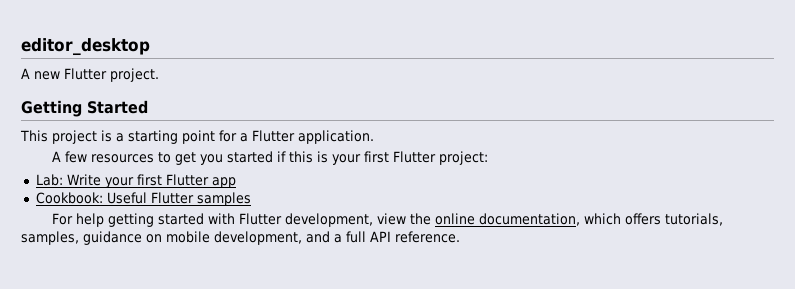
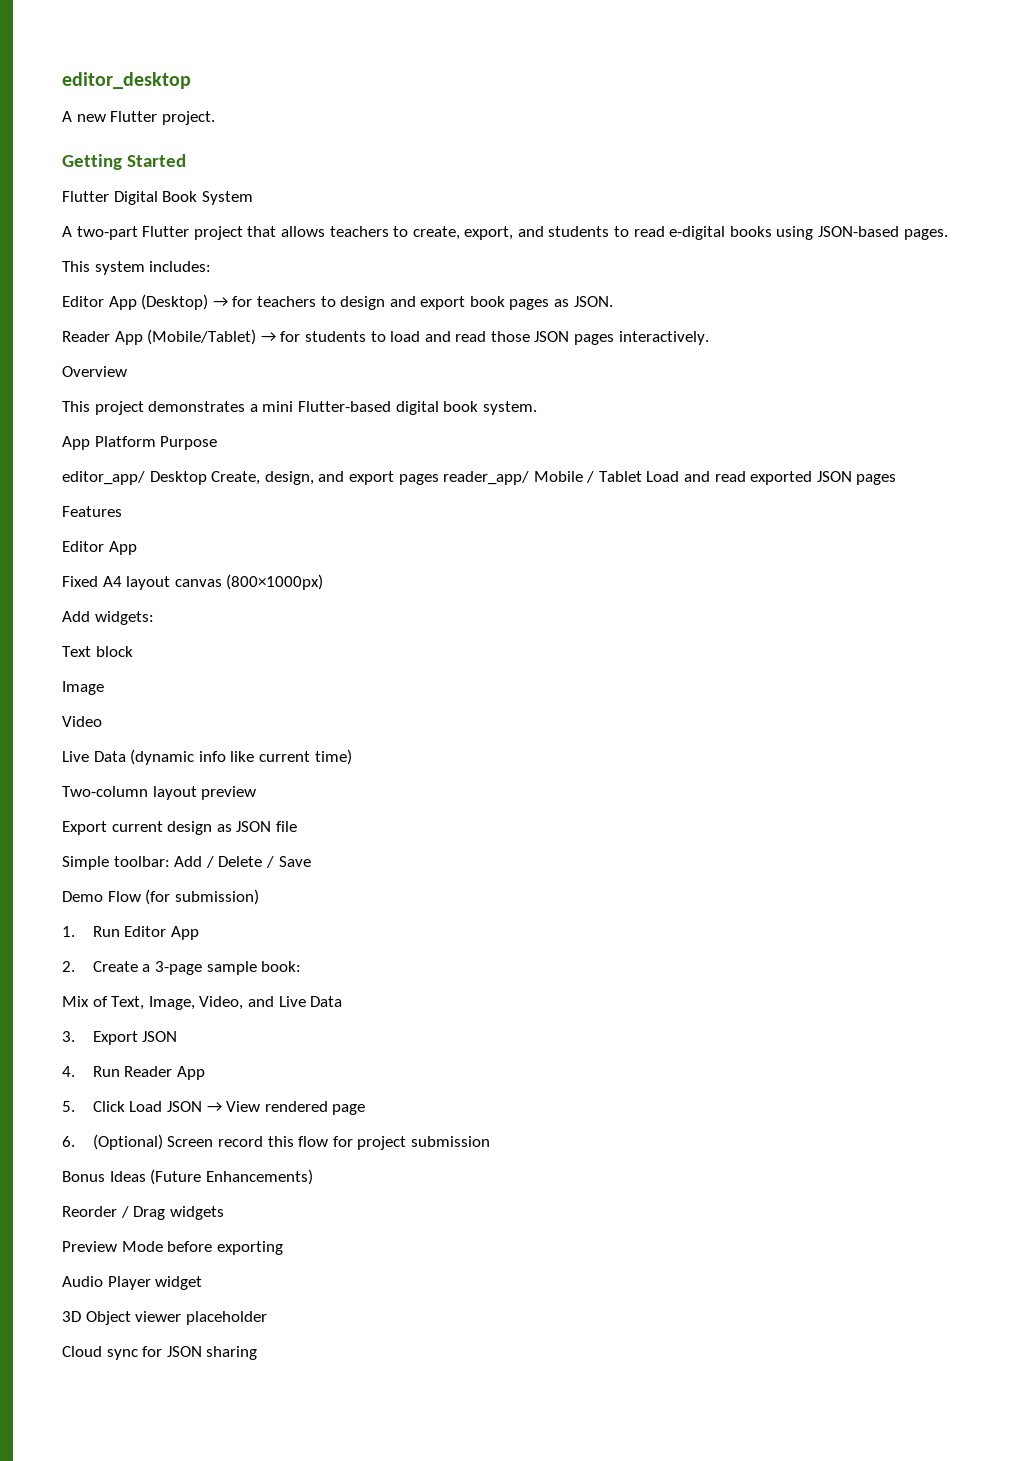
[20,130,374,144] [52,151,489,165] [35,174,236,188] [35,192,251,206] [52,213,724,227] [21,231,460,245] This project is a starting point for a Flutter application. // A few resources to get you started if this is your first Flutter project: // Lab: Write your first Flutter app // Cookbook: Useful Flutter samples // For help getting started with Flutter development, view the online documentation, which offers tutorials, samples, guidance on mobile development, and a full API reference. -> [62,191,253,205] [62,226,948,240] [62,261,212,275] [62,294,613,310] [62,329,709,345] [62,366,127,377] [62,401,537,415] [62,436,218,450] [62,471,897,485] [62,506,122,517] [62,541,137,555] [62,574,324,590] [62,611,154,625] [62,646,133,657] [62,681,104,695] [62,716,102,727] [62,749,352,765] [62,786,257,800] [62,821,297,835] [62,856,311,870] [62,889,259,905] [62,926,199,940] [62,961,302,975] [62,996,343,1010] [62,1031,178,1045] [62,1066,205,1080] [62,1101,366,1115] [62,1134,490,1150] [62,1169,313,1185] [62,1206,224,1220] [62,1241,283,1255] [62,1276,203,1290] [62,1311,267,1325] [62,1346,258,1360] Flutter Digital Book System // A two-part Flutter project that allows teachers to create, export, and students to read e-digital books using JSON-based pages. // This system includes: // Editor App (Desktop) → for teachers to design and export book pages as JSON. // Reader App (Mobile/Tablet) → for students to load and read those JSON pages interactively. // Overview // This project demonstrates a mini Flutter-based digital book system. // App Platform Purpose // editor_app/ Desktop Create, design, and export pages reader_app/ Mobile / Tablet Load and read exported JSON pages // Features // Editor App // Fixed A4 layout canvas (800×1000px) // Add widgets: // Text block // Image // Video // Live Data (dynamic info like current time) // Two-column layout preview // Export current design as JSON file // Simple toolbar: Add / Delete / Save // Demo Flow (for submission) // 1. Run Editor App // 2. Create a 3-page sample book: // Mix of Text, Image, Video, and Live Data // 3. Export JSON // 4. Run Reader App // 5. Click Load JSON → View rendered page // 6. (Optional) Screen record this flow for project submission // Bonus Ideas (Future Enhancements) // Reorder / Drag widgets // Preview Mode before exporting // Audio Player widget // 3D Object viewer placeholder // Cloud sync for JSON sharing

